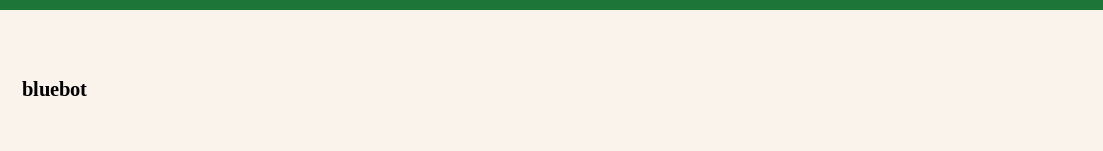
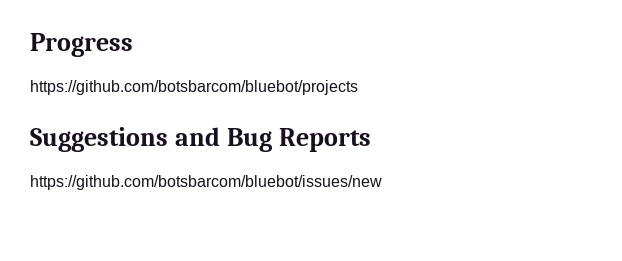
[22,81,87,96] bluebot -> [30,33,133,57] [30,80,358,95] [30,127,371,152] [30,175,382,190] Progress // https://github.com/botsbarcom/bluebot/projects // Suggestions and Bug Reports // https://github.com/botsbarcom/bluebot/issues/new

